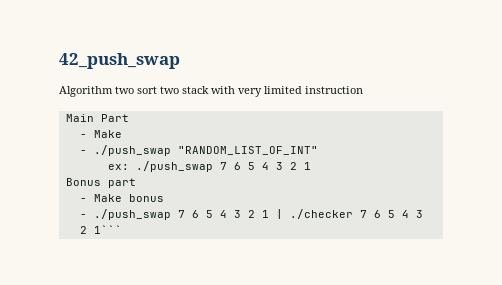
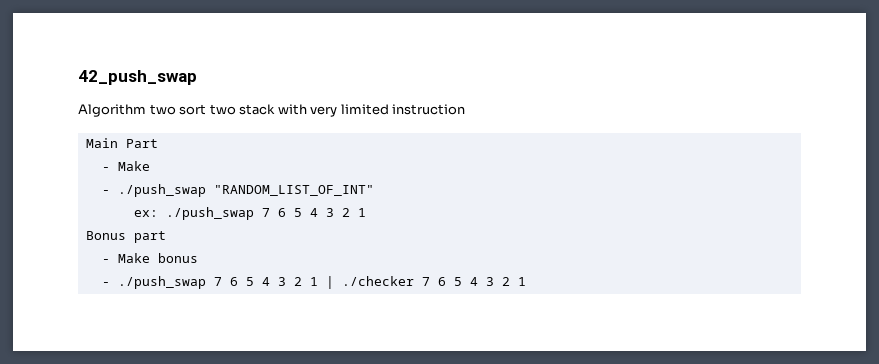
[93,225,122,234] 1``` -> [517,277,526,286] 1

